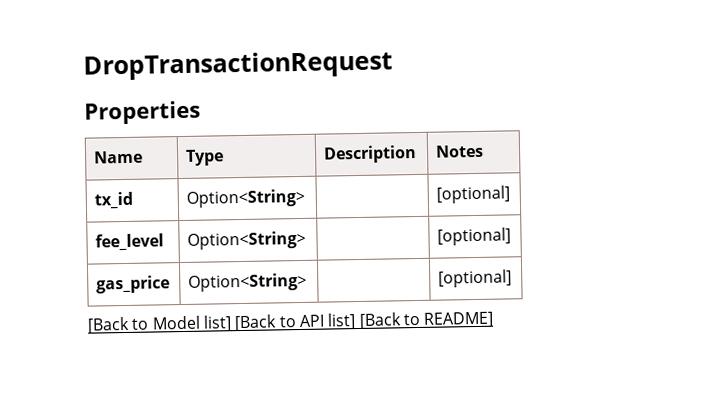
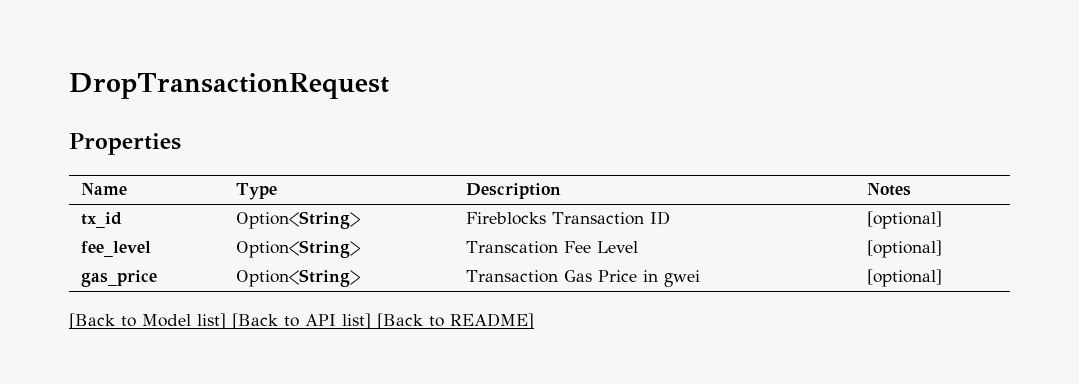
(306, 198) none -> [465,211,670,225] Fireblocks Transaction ID
(307, 240) none -> [465,241,638,254] Transcation Fee Level
(308, 282) none -> [465,270,700,287] Transaction Gas Price in gwei

